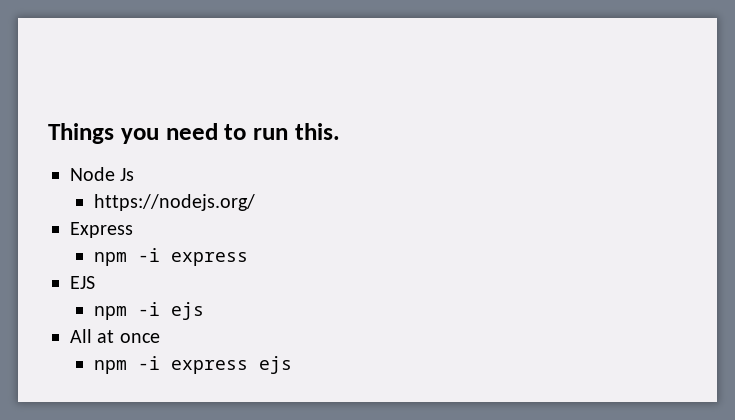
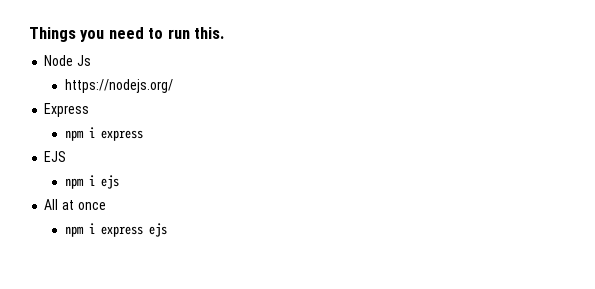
[138,248,161,262] -i -> [88,127,95,138] i
[138,302,161,316] -i -> [88,175,95,186] i
[138,356,161,370] -i -> [88,223,95,234] i

